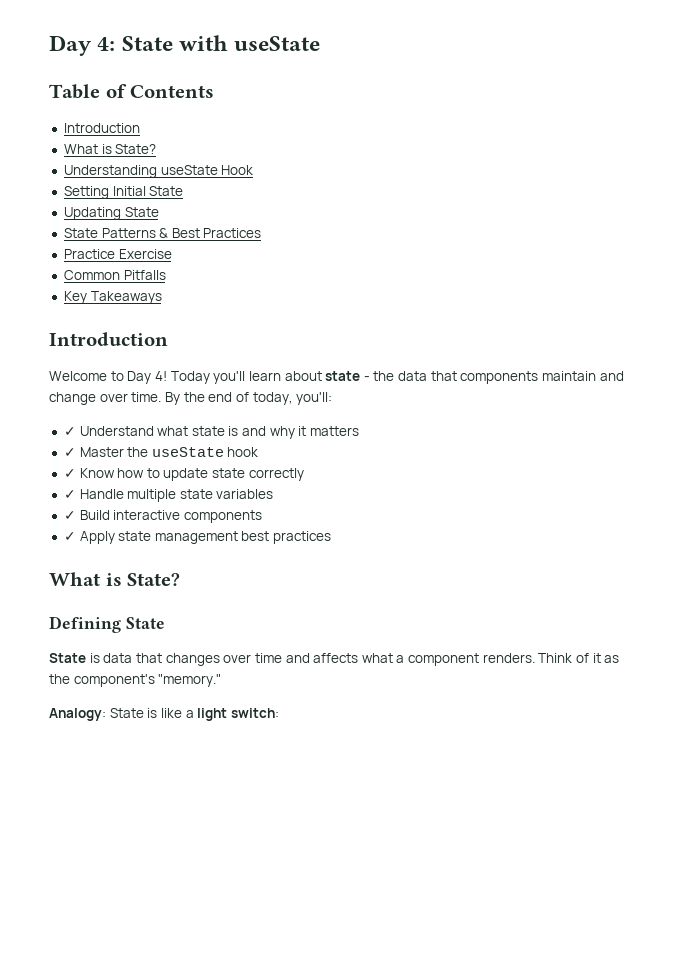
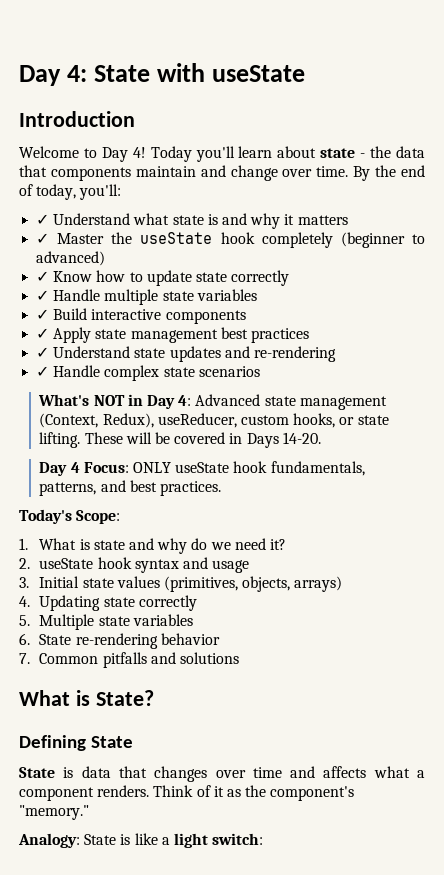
[49,84,215,99] [63,123,140,133] [63,144,157,154] [63,165,254,178] [63,186,184,199] [63,207,159,220] [63,228,262,238] [63,249,172,259] [63,270,166,280] [63,291,162,304] // Table of Contents // Introduction // What is State? // Understanding useState Hook // Setting Initial State // Updating State // State Patterns & Best Practices // Practice Exercise // Common Pitfalls // Key Takeaways -> (305, 73) none
(259, 452) none -> [261,232,425,248] [36,251,106,266] completely (beginner to advanced)
(332, 537) none -> [36,346,336,362] [36,365,260,381] [38,394,387,410] [39,413,389,428] [39,432,321,448] [39,461,365,476] [39,480,222,496] [19,509,121,524] [19,538,286,554] [19,557,250,573] [19,576,343,592] [19,595,197,611] [19,614,193,630] [19,633,220,649] [19,652,240,668] // ✓ Understand state updates and re-rendering // ✓ Handle complex state scenarios // What's NOT in Day 4: Advanced state management (Context, Redux), useReducer, custom hooks, or state lifting. These will be covered in Days 14-20. // Day 4 Focus: ONLY useState hook fundamentals, patterns, and best practices. // Today's Scope: // 1. What is state and why do we need it? // 2. useState hook syntax and usage // 3. Initial state values (primitives, objects, arrays) // 4. Updating state correctly // 5. Multiple state variables // 6. State re-rendering behavior // 7. Common pitfalls and solutions

